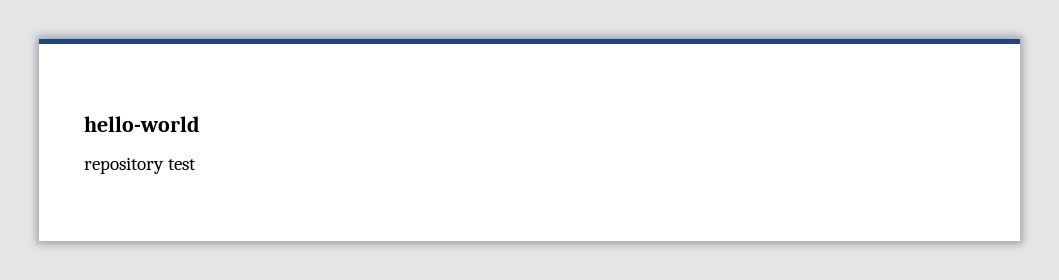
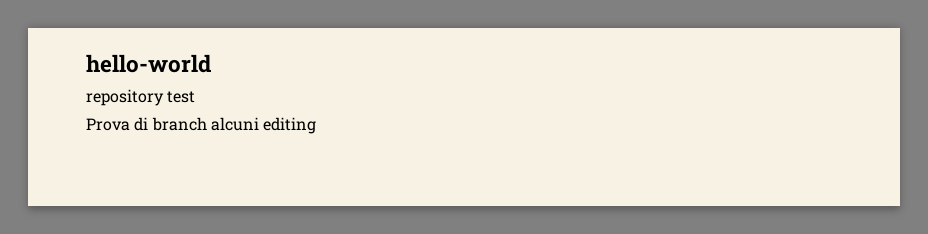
(197, 164) none -> [86,117,317,134] // Prova di branch alcuni editing

